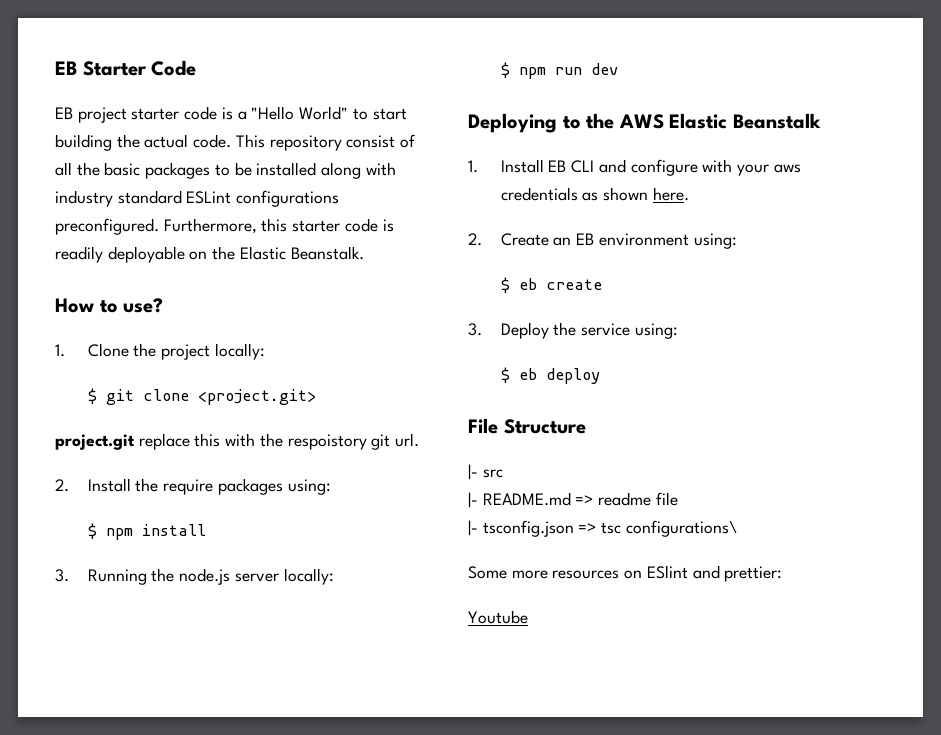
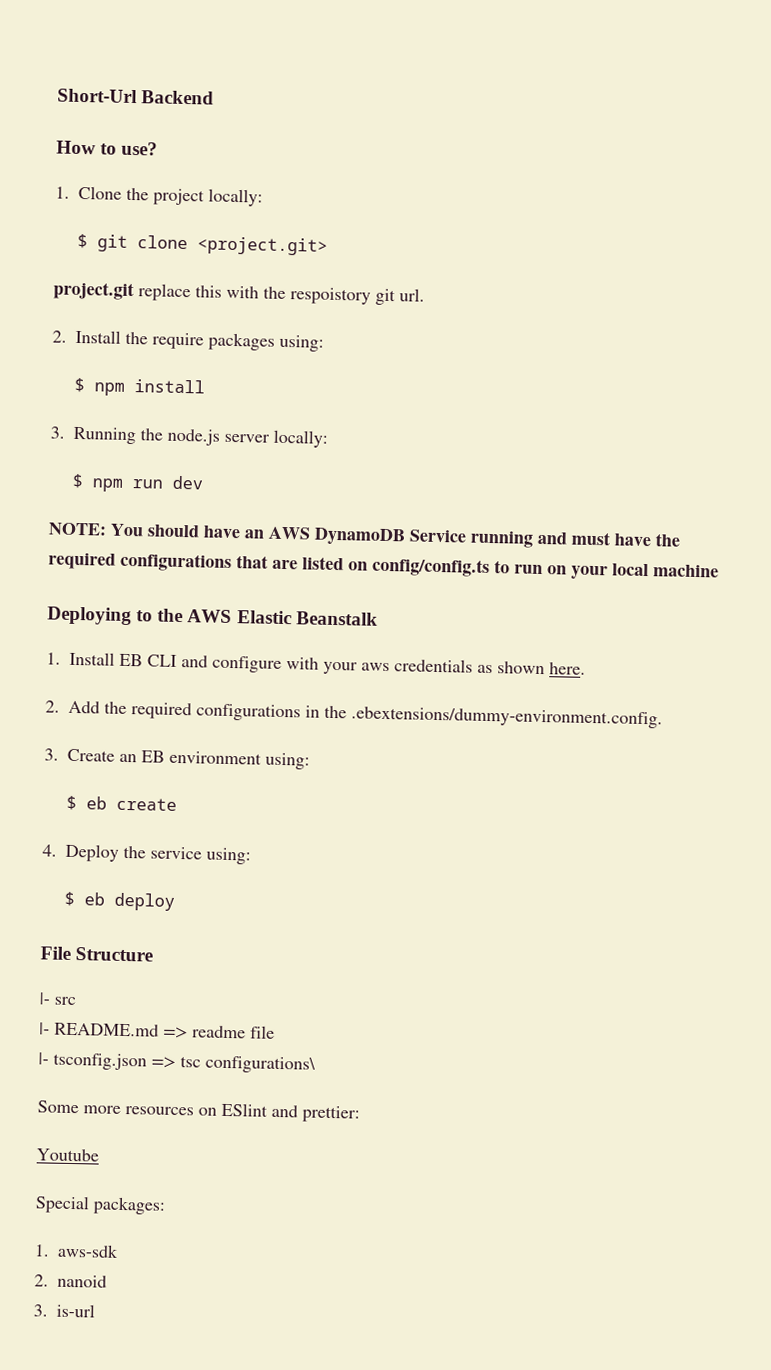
[55,60,197,76] [55,106,407,123] [55,134,416,151] [55,162,396,179] [55,190,340,207] [55,218,394,235] [55,246,364,263] EB Starter Code // EB project starter code is a "Hello World" to start building the actual code. This repository consist of all the basic packages to be installed along with industry standard ESLint configurations preconfigured. Furthermore, this starter code is readily deployable on the Elastic Beanstalk. -> [57,88,215,105] Short-Url Backend
(618, 69) none -> [48,522,680,548] [48,552,719,580] // NOTE: You should have an AWS DynamoDB Service running and must have the required configurations that are listed on config/config.ts to run on your local machine
(482, 239) none -> [68,700,663,729] [44,748,59,761] Add the required configurations in the .ebextensions/dummy-environment.config. // 3.
[468,323,482,336] 3. -> [42,844,57,857] 4.
(528, 617) none -> [35,1195,166,1215] [34,1243,119,1258] [34,1274,107,1288] [33,1303,95,1318] // Special packages: // 1. aws-sdk // 2. nanoid // 3. is-url

